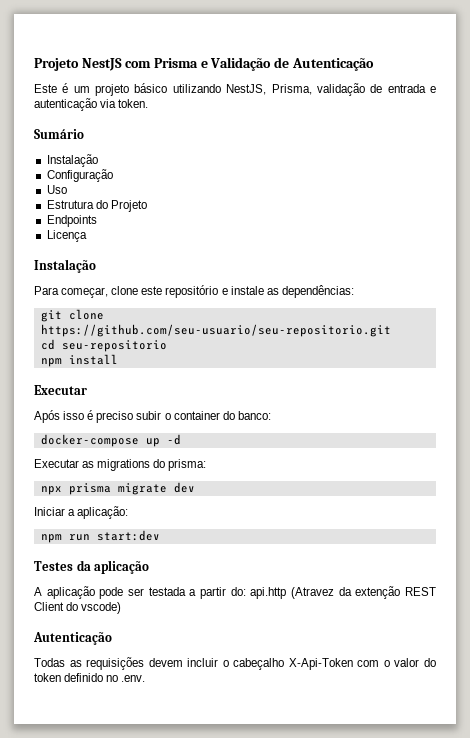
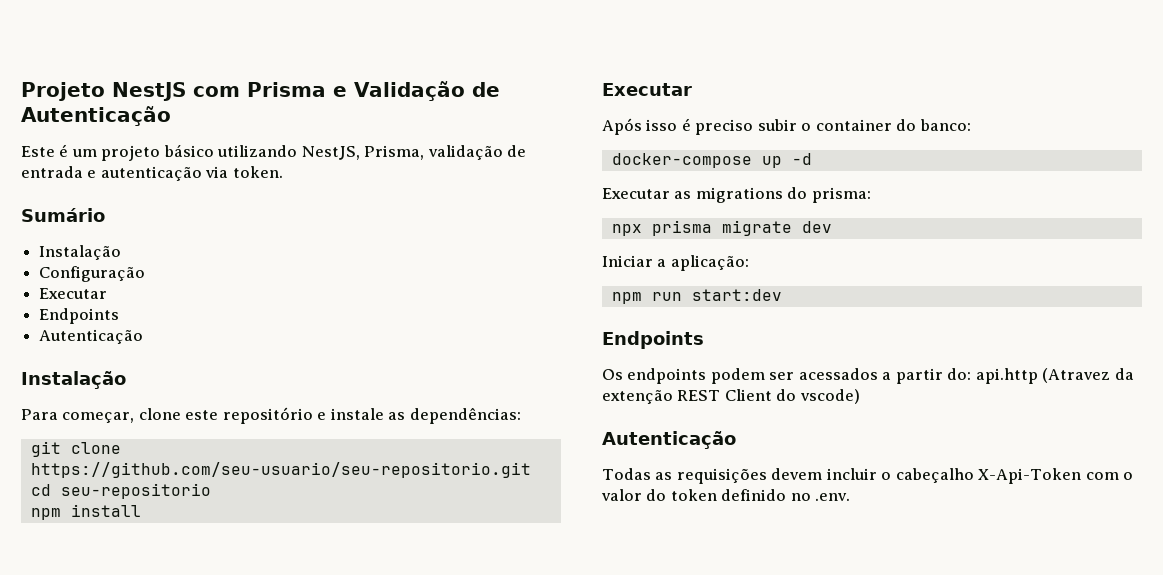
[46,185,67,194] [46,200,147,212] [46,215,97,227] [46,230,87,242] Uso // Estrutura do Projeto // Endpoints // Licença -> [39,288,108,299] [39,308,120,324] [39,329,144,344] Executar // Endpoints // Autenticação
[34,560,150,574] [34,586,186,599] Testes da aplicação // A aplicação pode ser testada -> [602,331,704,349] [602,368,878,384] Endpoints // Os endpoints podem ser acessados

